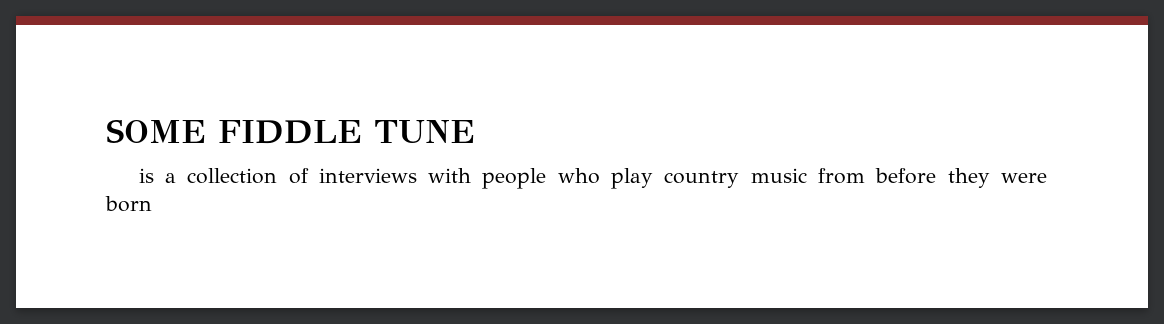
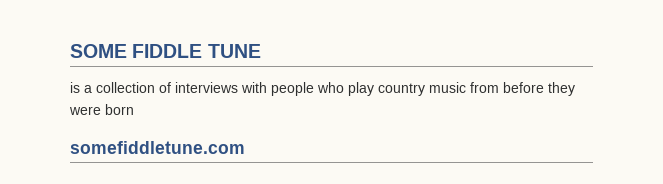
(152, 204) none -> [70,141,245,154] // somefiddletune.com

